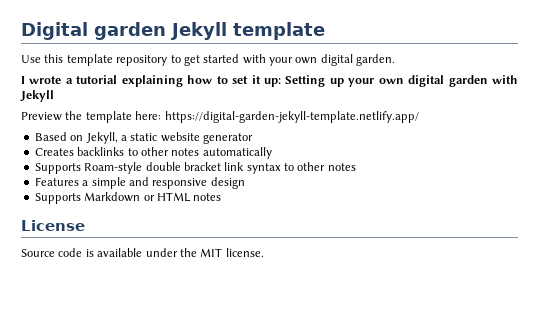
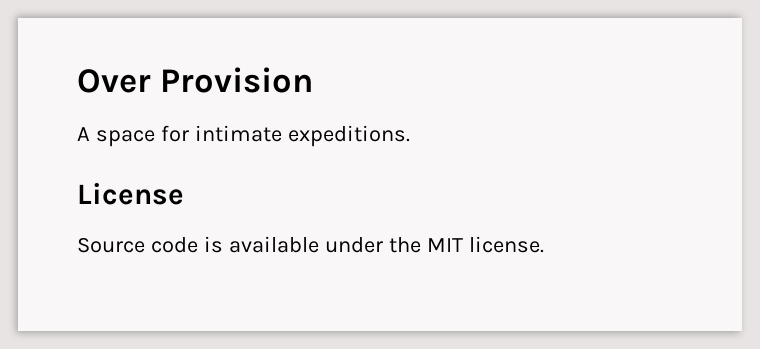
[21,22,325,40] [21,54,396,66] [21,75,518,87] [20,90,54,102] [21,111,419,123] [34,132,253,144] [34,147,272,159] [34,162,356,174] [34,177,245,189] [34,192,222,204] Digital garden Jekyll template // Use this template repository to get started with your own digital garden. // I wrote a tutorial explaining how to set it up: Setting up your own digital garden with Jekyll // Preview the template here: https://digital-garden-jekyll-template.netlify.app/ // Based on Jekyll, a static website generator // Creates backlinks to other notes automatically // Supports Roam-style double bracket link syntax to other notes // Features a simple and responsive design // Supports Markdown or HTML notes -> [77,67,315,93] [77,125,410,147] Over Provision // A space for intimate expeditions.

